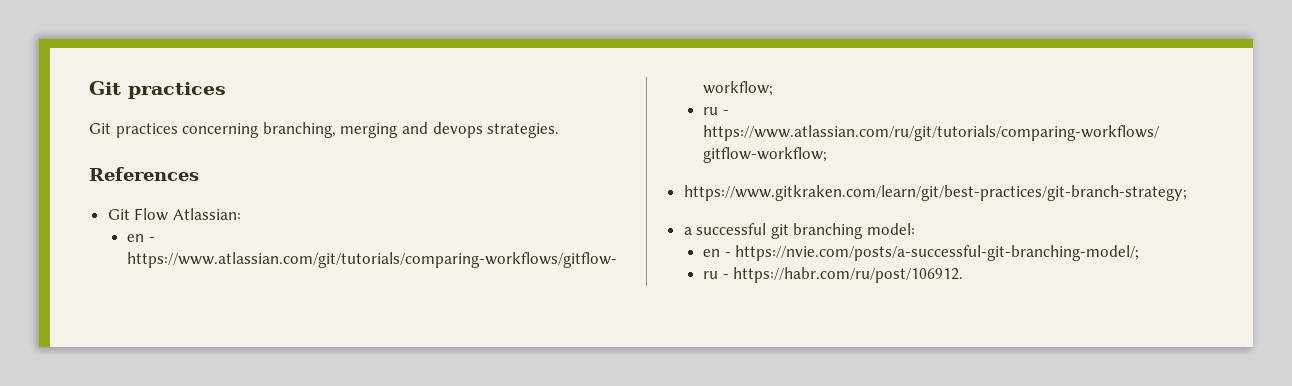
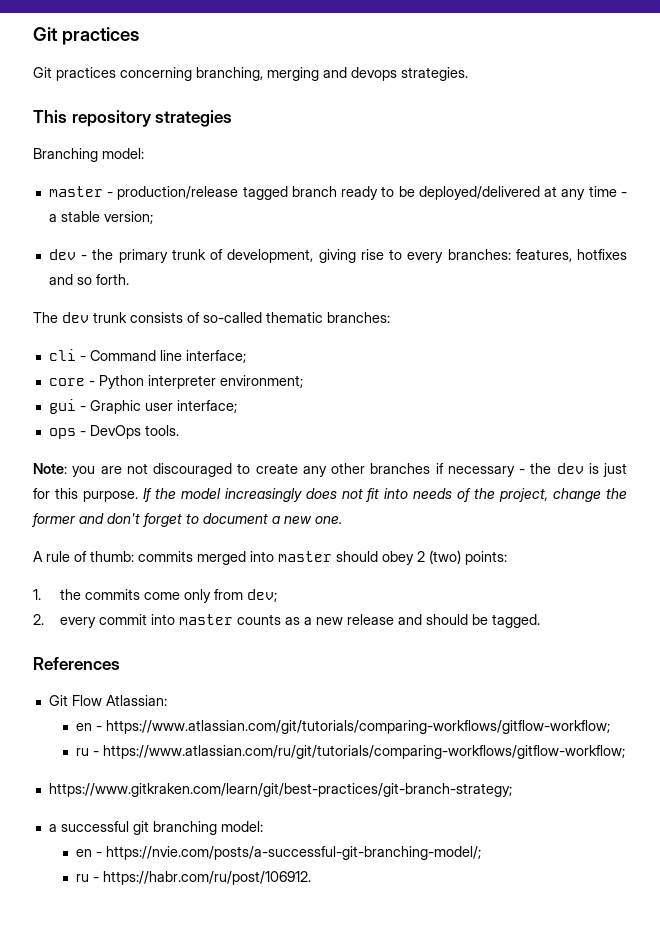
(560, 130) none -> [33,110,233,127] [33,148,144,162] [48,186,627,200] [48,211,153,224] [48,249,627,263] [48,274,129,285] [33,312,390,323] [48,349,246,363] [48,375,303,389] [48,399,237,414] [48,425,179,439] [33,463,627,477] [33,488,627,502] [32,513,342,527] [33,550,507,565] [33,589,277,603] [33,614,540,628] // This repository strategies // Branching model: // master - production/release tagged branch ready to be deployed/delivered at any time - a stable version; // dev - the primary trunk of development, giving rise to every branches: features, hotfixes and so forth. // The dev trunk consists of so-called thematic branches: // cli - Command line interface; // core - Python interpreter environment; // gui - Graphic user interface; // ops - DevOps tools. // Note: you are not discouraged to create any other branches if necessary - the dev is just for this purpose. If the model increasingly does not fit into needs of the project, change the former and don't forget to document a new one. // A rule of thumb: commits merged into master should obey 2 (two) points: // 1. the commits come only from dev; // 2. every commit into master counts as a new release and should be tagged.

